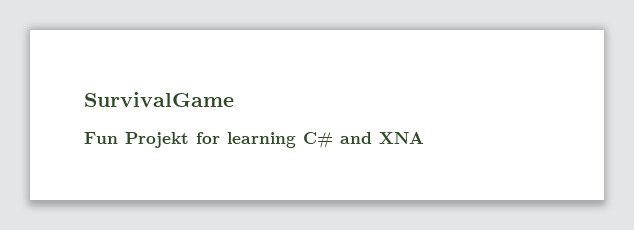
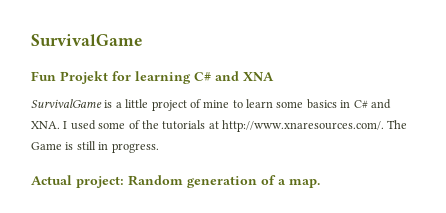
(424, 138) none -> [31,99,391,111] [31,120,408,132] [31,141,159,153] [31,175,320,188] // SurvivalGame is a little project of mine to learn some basics in C# and XNA. I used some of the tutorials at http://www.xnaresources.com/. The Game is still in progress. // Actual project: Random generation of a map.

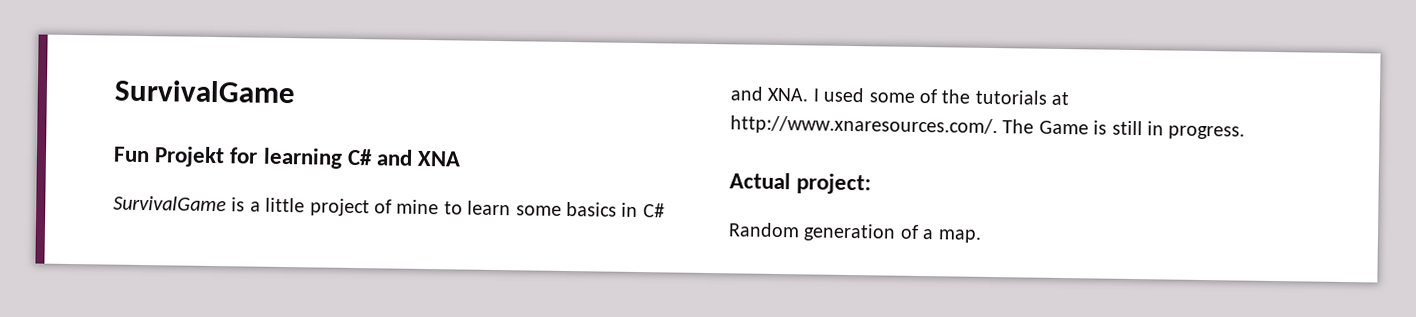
(124, 182) none -> (872, 184) //

